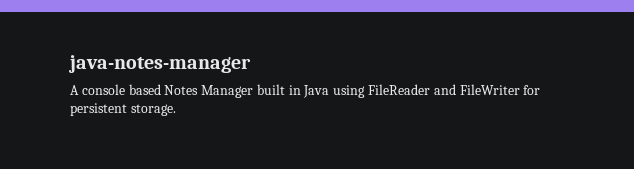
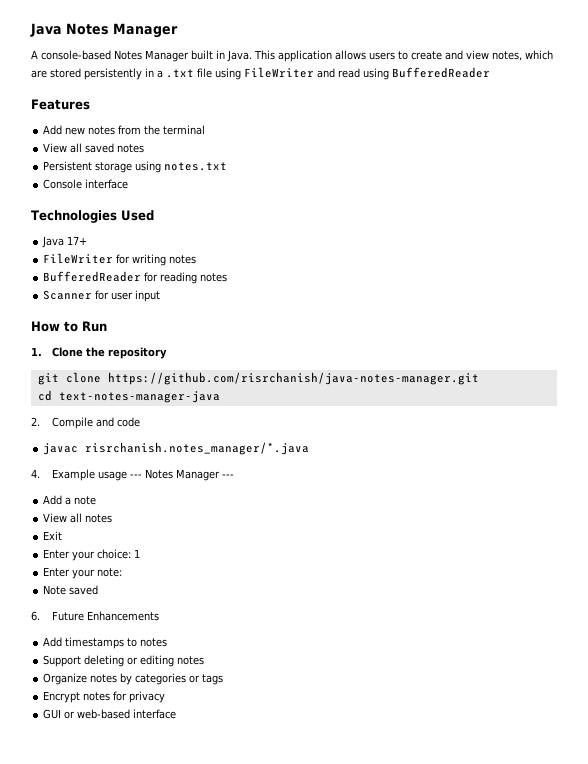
[68,55,251,73] java-notes-manager -> [30,23,178,38] Java Notes Manager
[81,84,161,95] console based -> [41,50,111,60] console-based
[303,84,541,98] [70,103,176,116] Java using FileReader and FileWriter for persistent storage. -> [227,50,553,62] [31,67,490,80] [31,99,90,110] [43,125,206,135] [43,143,145,153] [43,161,228,173] [43,179,129,189] [31,210,154,223] [42,236,88,248] [43,253,197,266] [43,271,228,284] [43,290,161,302] [31,321,107,332] [31,347,168,359] [37,372,479,385] [37,390,220,403] [31,417,141,429] [43,442,310,455] [31,469,235,481] [43,495,97,505] [43,513,113,523] [43,531,63,540] [43,549,141,561] [43,567,123,579] [43,585,99,595] [31,611,160,621] [43,637,168,649] [43,655,205,667] [43,673,224,685] [43,691,166,703] [43,709,177,719] Java. This application allows users to create and view notes, which are stored persistently in a .txt file using FileWriter and read using BufferedReader // Features // Add new notes from the terminal // View all saved notes // Persistent storage using notes.txt // Console interface // Technologies Used // Java 17+ // FileWriter for writing notes // BufferedReader for reading notes // Scanner for user input // How to Run // 1. Clone the repository // git clone https://github.com/risrchanish/java-notes-manager.git // cd text-notes-manager-java // 2. Compile and code // javac risrchanish.notes_manager/*.java // 4. Example usage --- Notes Manager --- // Add a note // View all notes // Exit // Enter your choice: 1 // Enter your note: // Note saved // 6. Future Enhancements // Add timestamps to notes // Support deleting or editing notes // Organize notes by categories or tags // Encrypt notes for privacy // GUI or web-based interface

